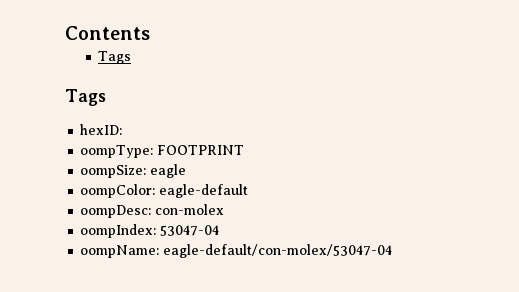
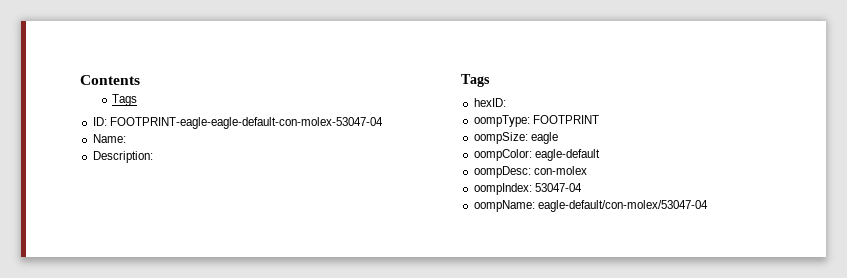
(132, 57) none -> [92,117,383,129] [92,134,126,143] [92,151,153,163] // ID: FOOTPRINT-eagle-eagle-default-con-molex-53047-04 // Name: // Description:

